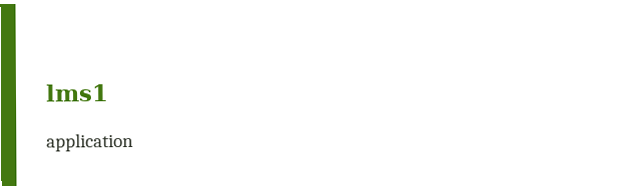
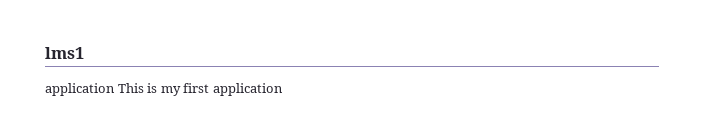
(134, 142) none -> [117,83,283,96] This is my first application

